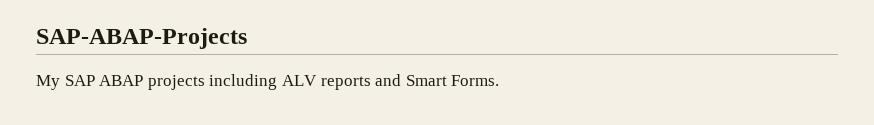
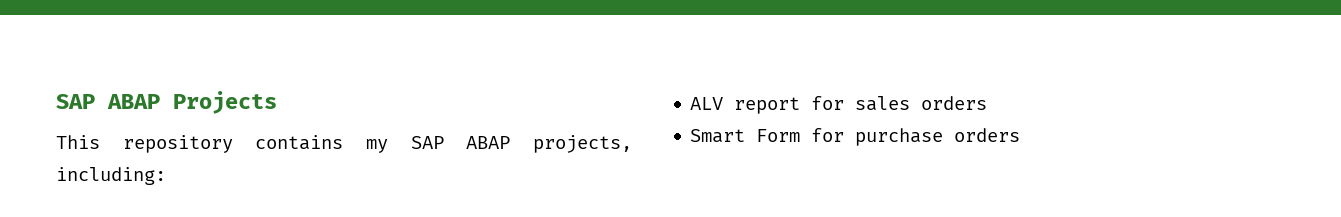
[36,28,247,49] [36,74,500,90] SAP-ABAP-Projects // My SAP ABAP projects including ALV reports and Smart Forms. -> [56,91,277,114] [56,135,632,153] [56,167,166,185] [690,96,988,114] [690,128,1021,146] SAP ABAP Projects // This repository contains my SAP ABAP projects, including: // ALV report for sales orders // Smart Form for purchase orders

